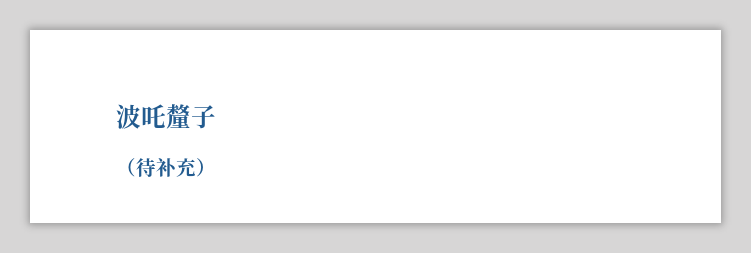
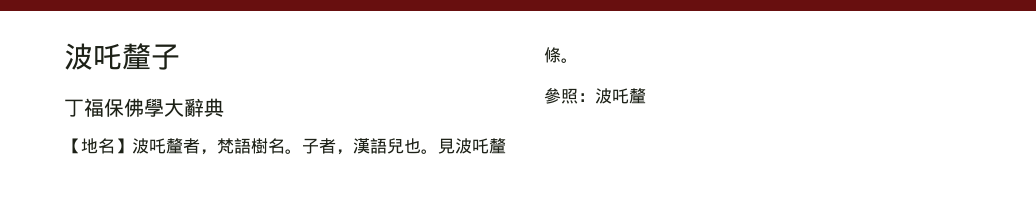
[116,158,216,177] （待补充） -> [64,98,224,117] [64,138,506,155] [544,47,578,63] [544,87,646,104] 丁福保佛學大辭典 // 【地名】波吒釐者，梵語樹名。子者，漢語兒也。見波吒釐條。 // 參照：波吒釐

